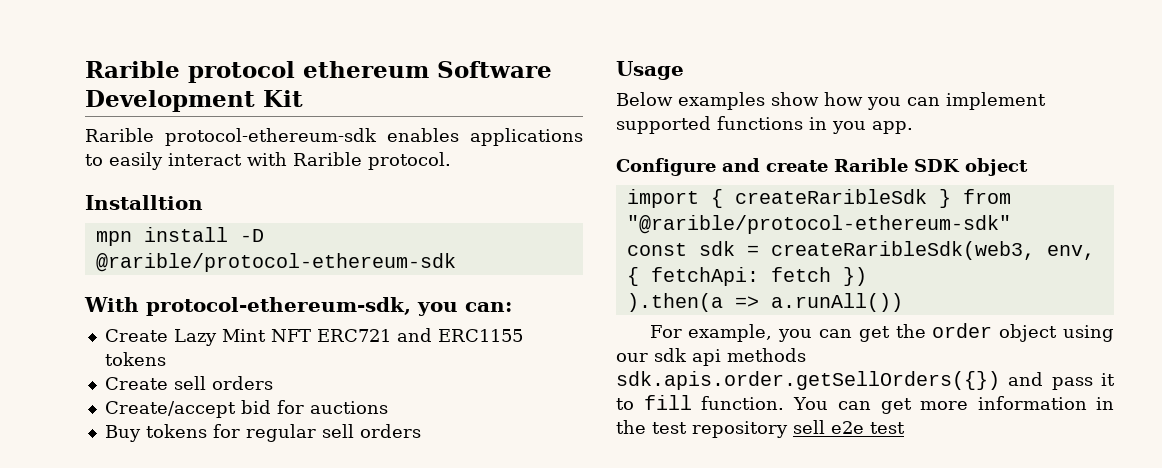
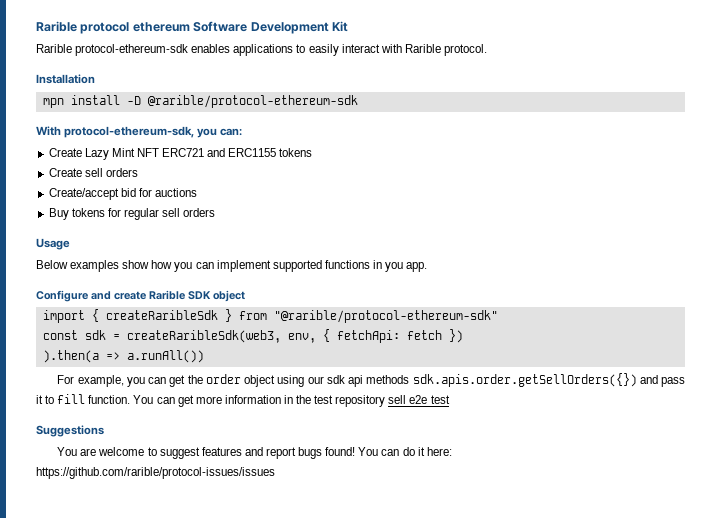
[85,195,203,210] Installtion -> [36,74,95,84] Installation
(905, 428) none -> [36,425,104,437] [57,447,452,459] [36,467,275,479] // Suggestions // You are welcome to suggest features and report bugs found! You can do it here: https://github.com/rarible/protocol-issues/issues

